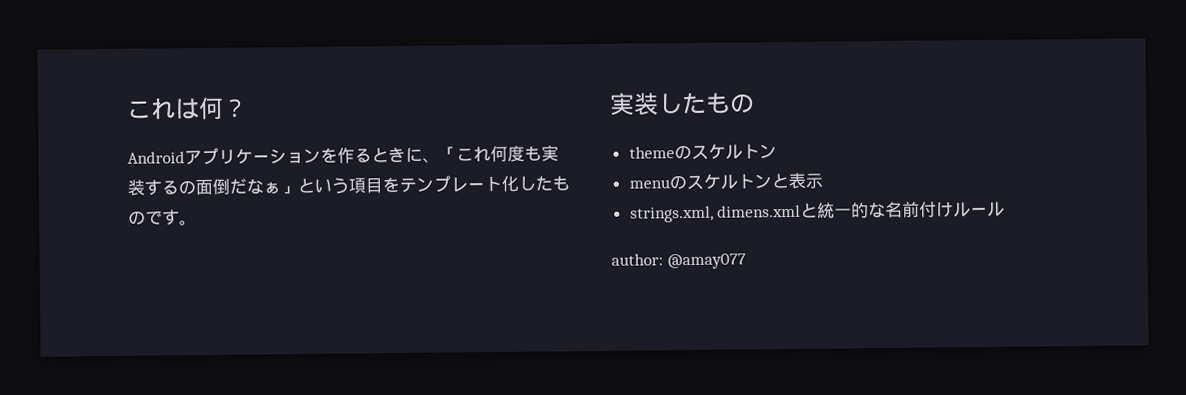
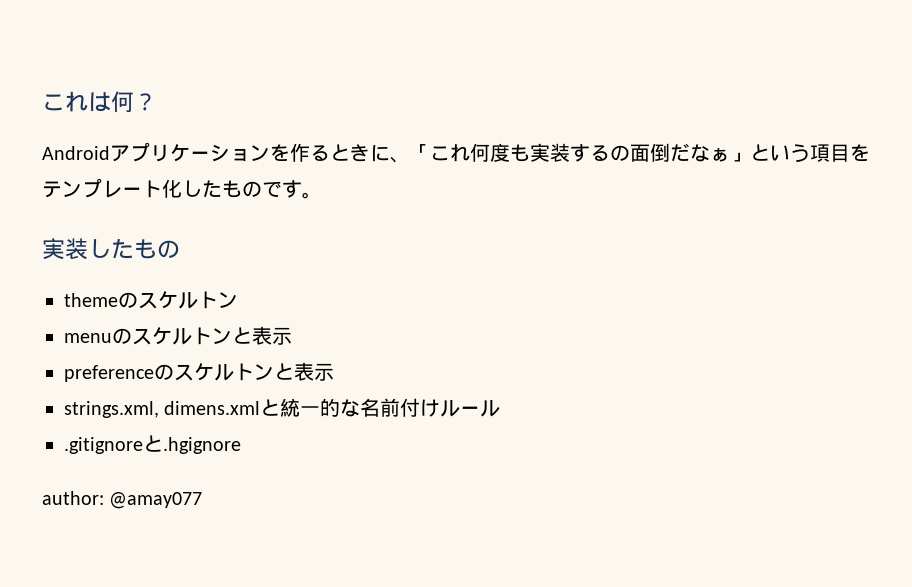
(823, 181) none -> [64,362,334,382] // preferenceのスケルトンと表示
(1006, 209) none -> [64,435,241,454] // .gitignoreと.hgignore

